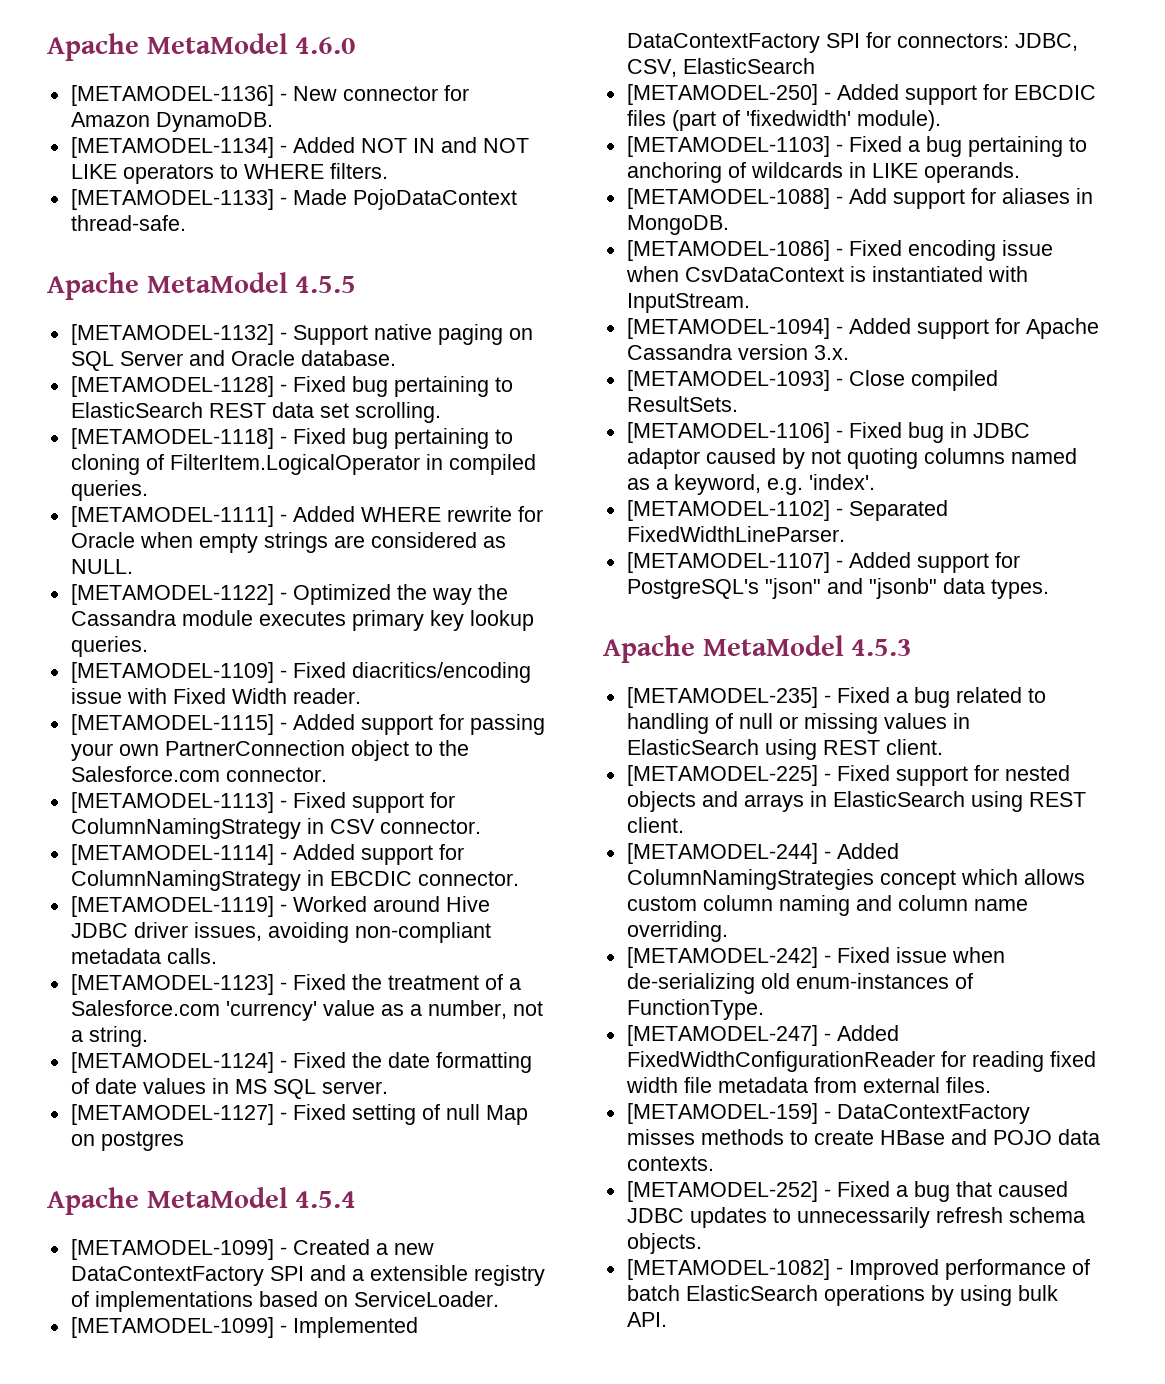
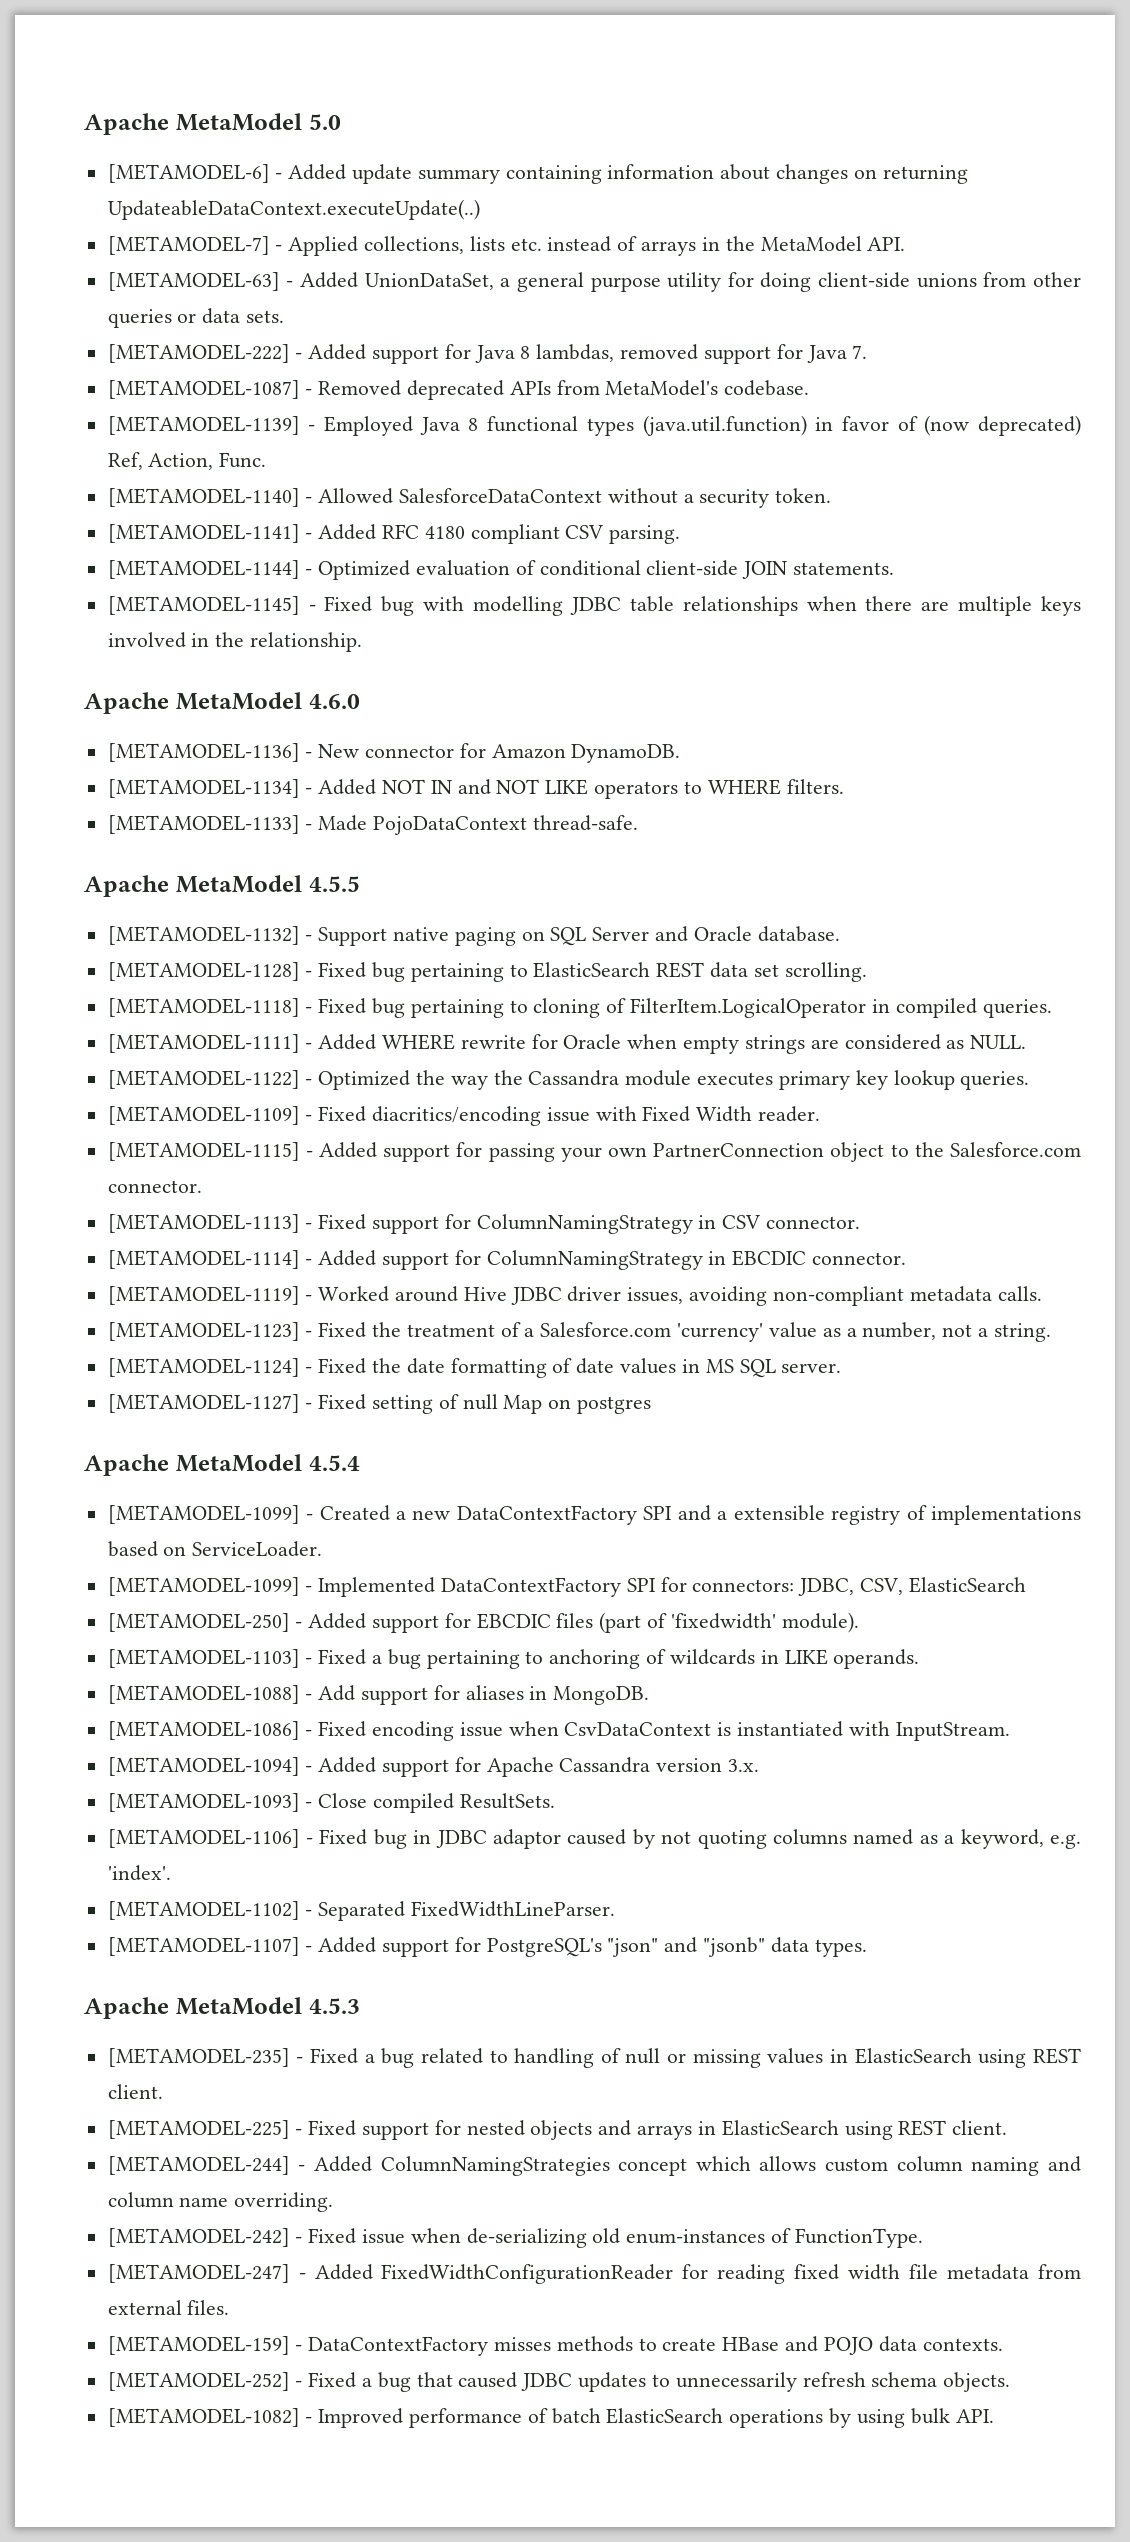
[47,33,288,61] Apache MetaModel -> [84,113,341,135] [107,164,968,184] [107,199,480,220] [107,236,906,256] [107,272,1081,292] [107,308,285,328] [107,344,868,364] [107,380,810,400] [107,415,1081,436] [107,452,267,470] [107,488,832,508] [107,524,681,544] [107,560,895,580] [107,596,1082,616] [107,632,363,652] [84,692,302,714] Apache MetaModel 5.0 // [METAMODEL-6] - Added update summary containing information about changes on returning UpdateableDataContext.executeUpdate(..) // [METAMODEL-7] - Applied collections, lists etc. instead of arrays in the MetaModel API. // [METAMODEL-63] - Added UnionDataSet, a general purpose utility for doing client-side unions from other queries or data sets. // [METAMODEL-222] - Added support for Java 8 lambdas, removed support for Java 7. // [METAMODEL-1087] - Removed deprecated APIs from MetaModel's codebase. // [METAMODEL-1139] - Employed Java 8 functional types (java.util.function) in favor of (now deprecated) Ref, Action, Func. // [METAMODEL-1140] - Allowed SalesforceDataContext without a security token. // [METAMODEL-1141] - Added RFC 4180 compliant CSV parsing. // [METAMODEL-1144] - Optimized evaluation of conditional client-side JOIN statements. // [METAMODEL-1145] - Fixed bug with modelling JDBC table relationships when there are multiple keys involved in the relationship. // Apache MetaModel

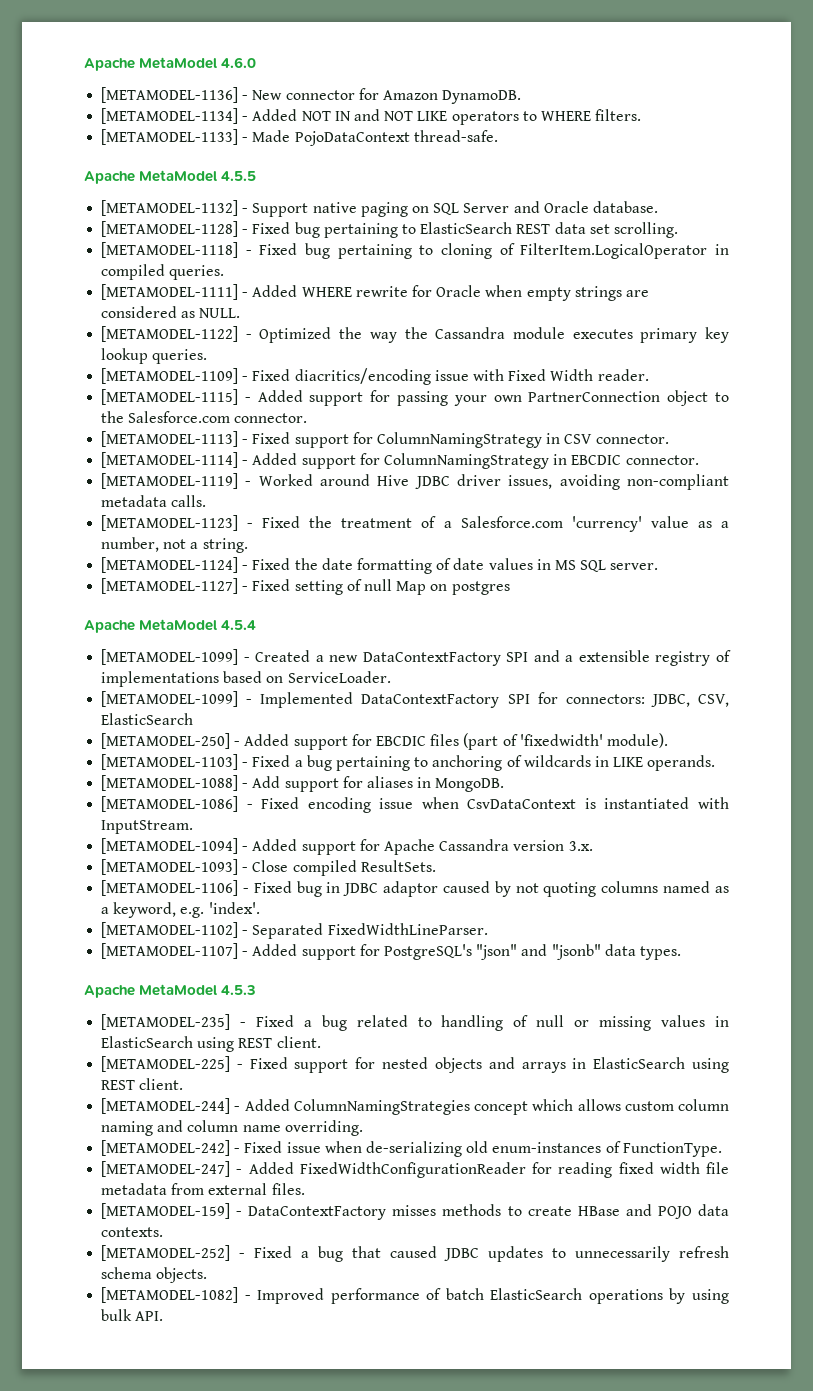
[84,113,341,135] [107,164,968,184] [107,199,480,220] [107,236,906,256] [107,272,1081,292] [107,308,285,328] [107,344,868,364] [107,380,810,400] [107,415,1081,436] [107,452,267,470] [107,488,832,508] [107,524,681,544] [107,560,895,580] [107,596,1082,616] [107,632,363,652] [84,692,302,714] Apache MetaModel 5.0 // [METAMODEL-6] - Added update summary containing information about changes on returning UpdateableDataContext.executeUpdate(..) // [METAMODEL-7] - Applied collections, lists etc. instead of arrays in the MetaModel API. // [METAMODEL-63] - Added UnionDataSet, a general purpose utility for doing client-side unions from other queries or data sets. // [METAMODEL-222] - Added support for Java 8 lambdas, removed support for Java 7. // [METAMODEL-1087] - Removed deprecated APIs from MetaModel's codebase. // [METAMODEL-1139] - Employed Java 8 functional types (java.util.function) in favor of (now deprecated) Ref, Action, Func. // [METAMODEL-1140] - Allowed SalesforceDataContext without a security token. // [METAMODEL-1141] - Added RFC 4180 compliant CSV parsing. // [METAMODEL-1144] - Optimized evaluation of conditional client-side JOIN statements. // [METAMODEL-1145] - Fixed bug with modelling JDBC table relationships when there are multiple keys involved in the relationship. // Apache MetaModel -> [84,57,218,71] Apache MetaModel

